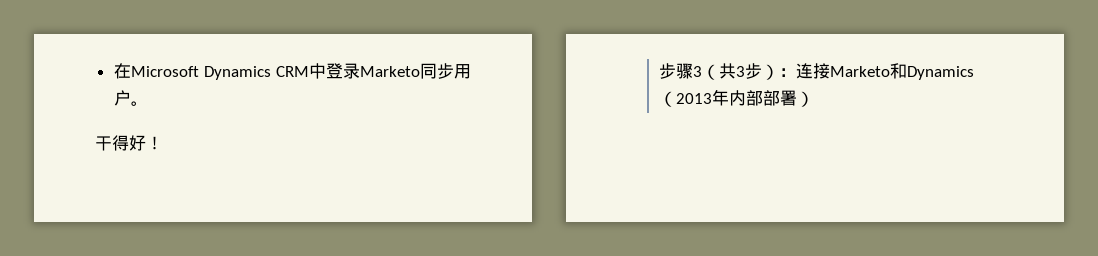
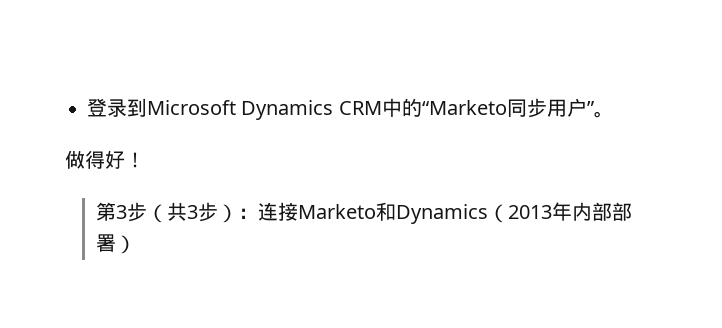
[113,63,131,79] 在 -> [87,98,147,117] 登录到
[326,63,420,79] 登录Marketo -> [401,98,507,117] 的“Marketo
(131, 98) none -> [586,101,594,115] ”
[95,136,112,151] 干 -> [65,150,85,169] 做
[658,63,702,79] 步骤3 -> [95,202,147,222] 第3步

